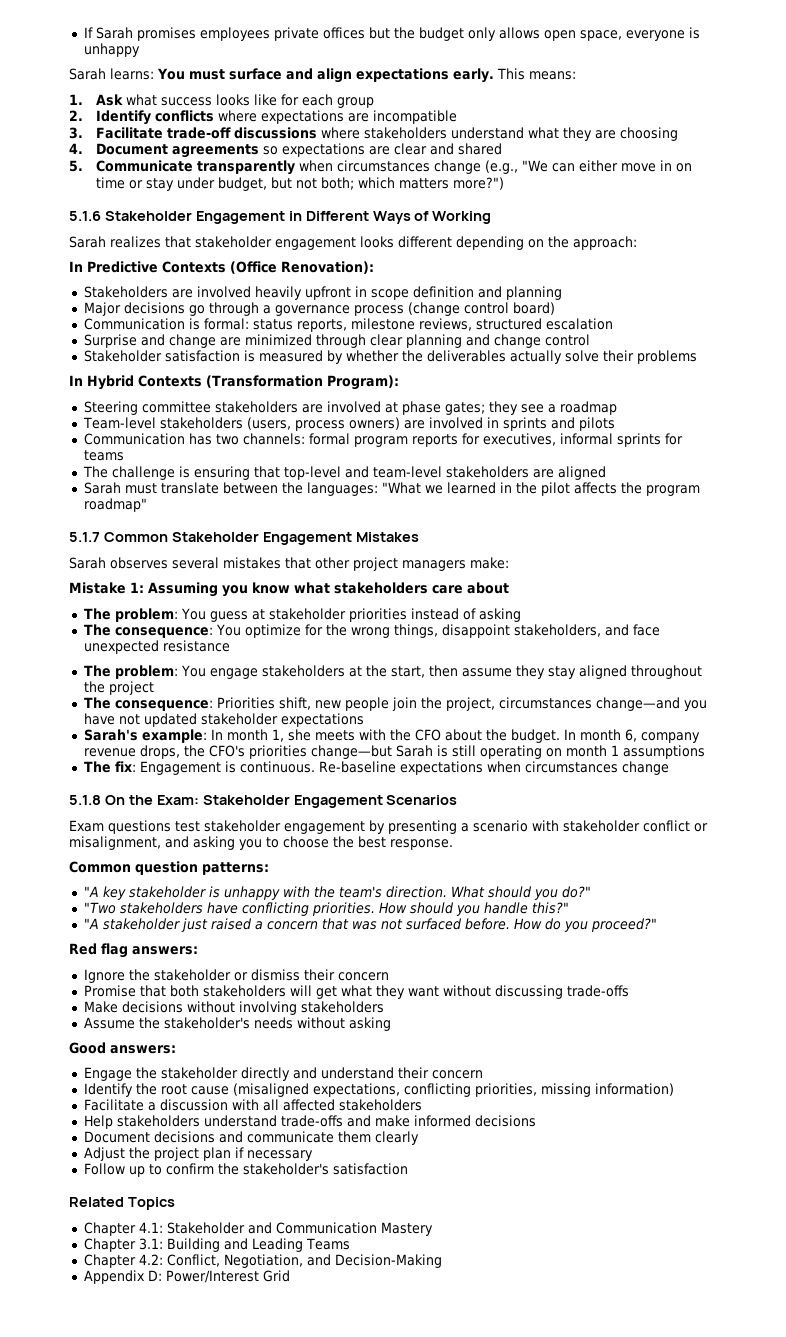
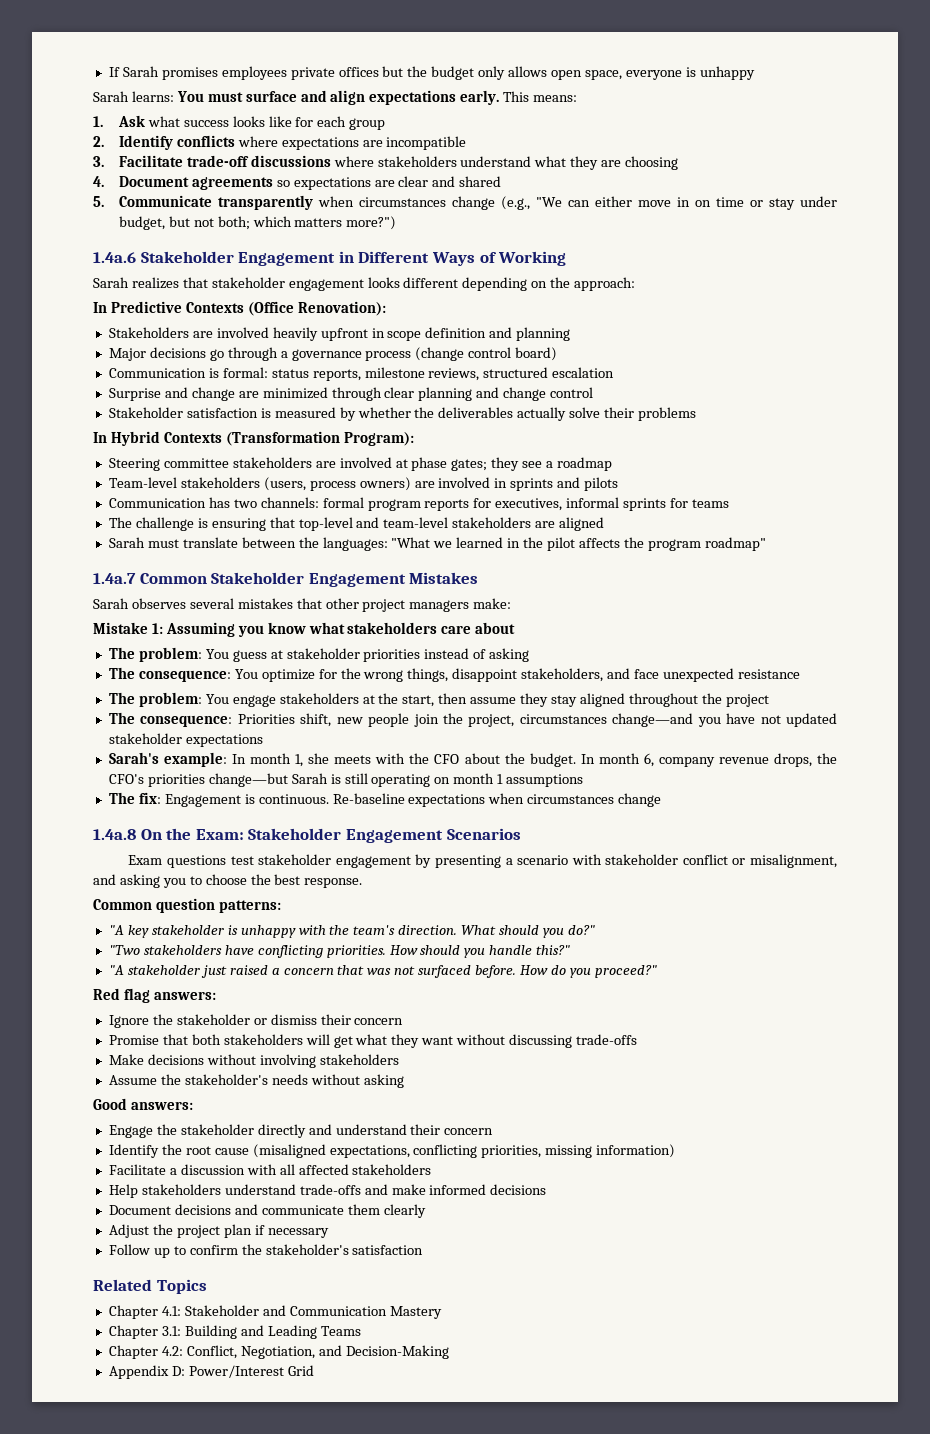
[69,211,101,221] 5.1.6 -> [93,252,136,263] 1.4a.6
[69,532,100,542] 5.1.7 -> [93,573,136,584] 1.4a.7
[69,795,101,805] 5.1.8 -> [93,829,136,840] 1.4a.8

